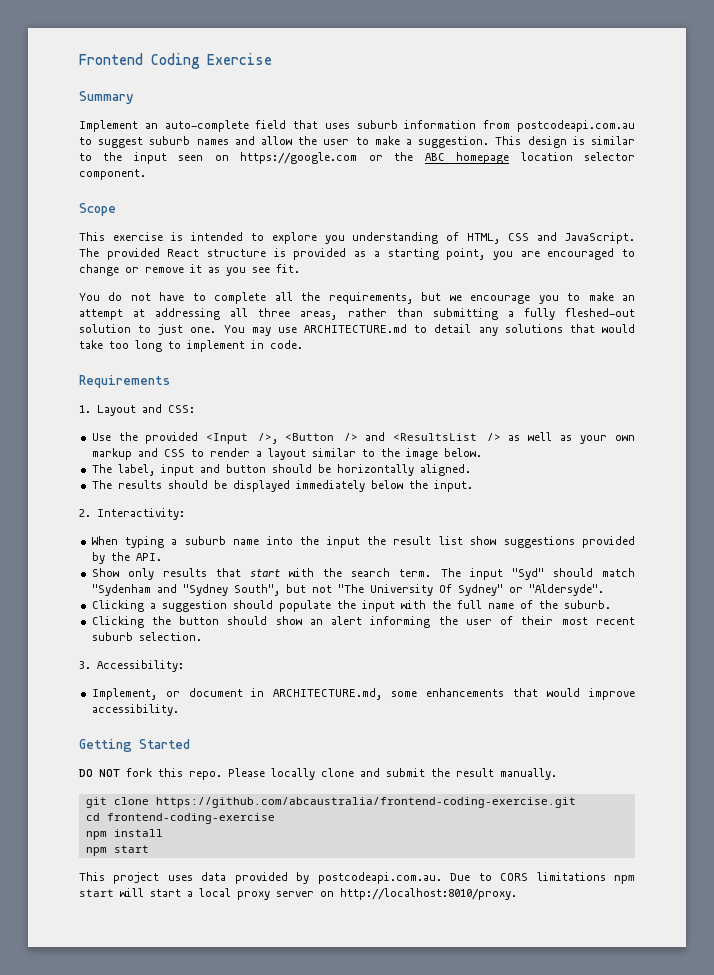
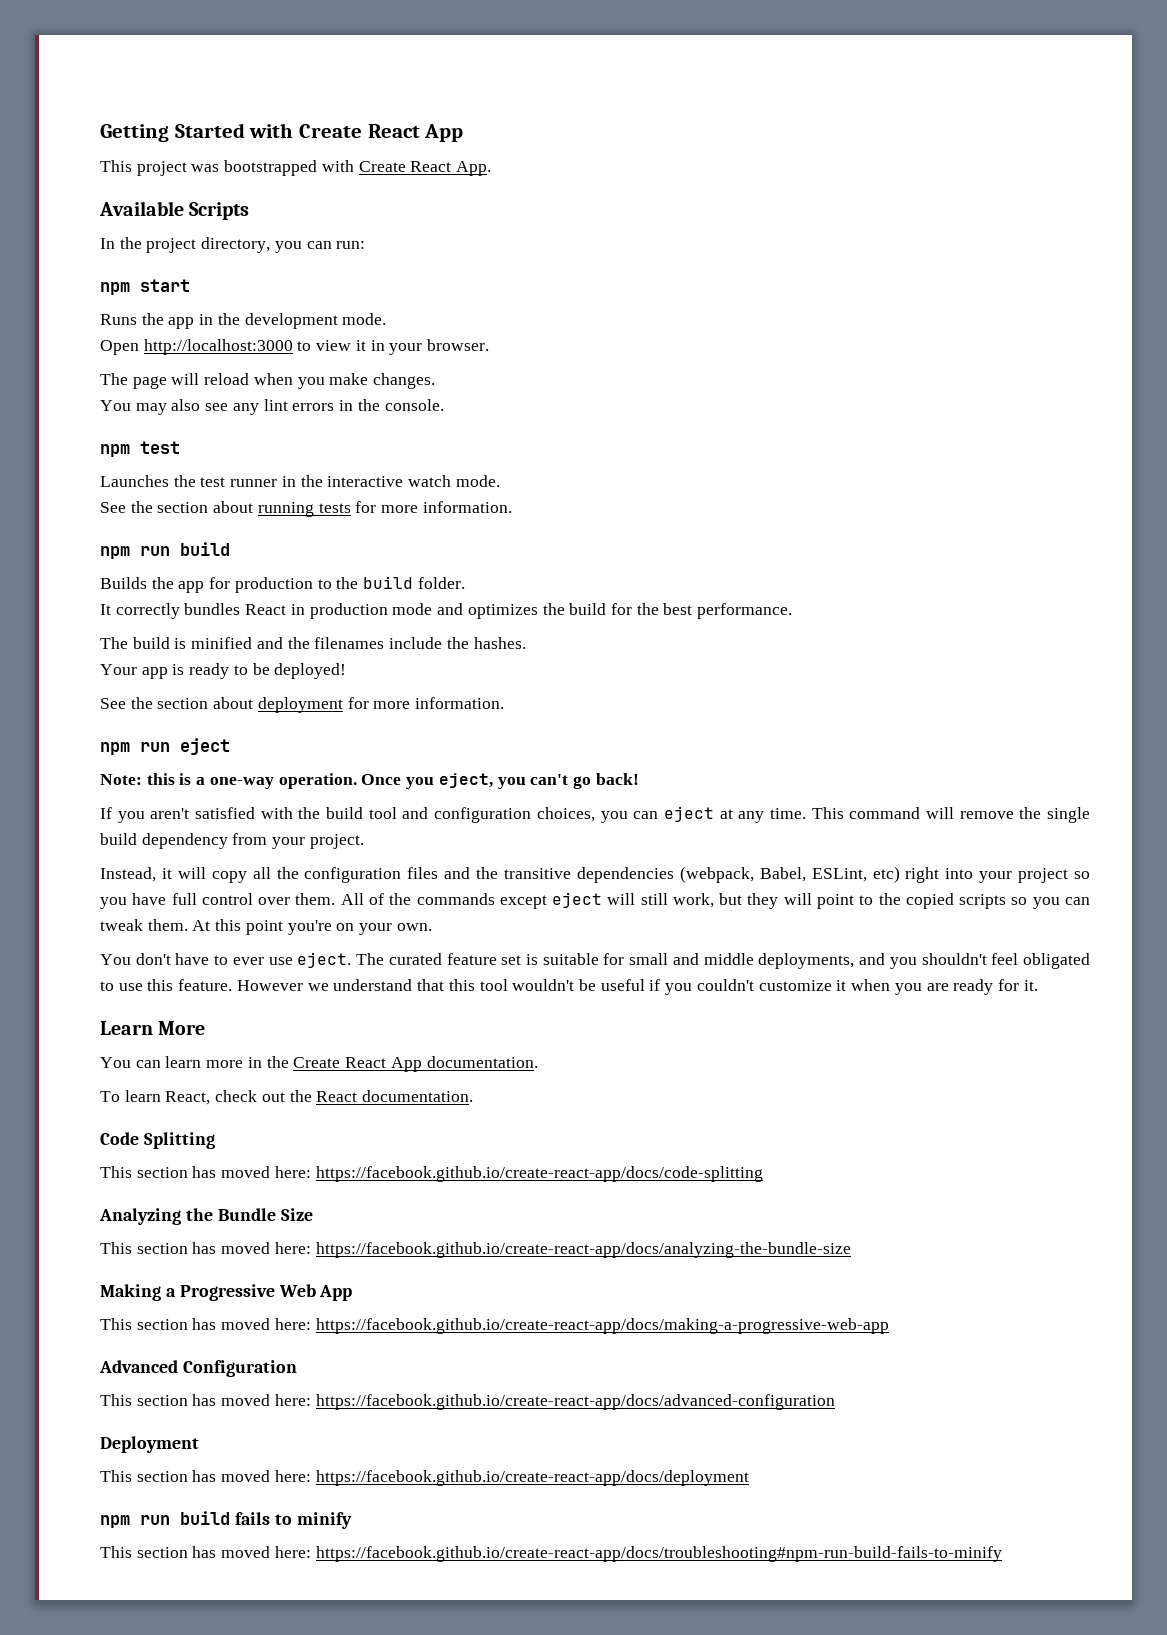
[79,53,272,69] [79,91,134,104] [79,120,635,132] [79,136,635,148] [79,152,635,164] [79,169,146,180] [79,203,116,216] [79,232,636,244] [79,248,635,260] [79,264,300,276] [79,292,635,304] [79,308,635,320] [79,324,635,336] [79,340,303,352] [79,375,170,388] [79,404,195,416] [91,432,635,444] [91,448,482,460] [91,464,471,476] [91,480,473,492] [79,508,185,520] [91,536,635,548] [91,552,162,564] [91,568,636,580] [91,584,604,596] [91,600,611,612] [91,616,635,628] [91,632,202,641] [79,660,184,672] [91,688,636,700] [91,704,179,716] [79,739,190,752] [79,768,557,780] [85,797,576,808] [85,813,275,824] [85,829,163,840] [85,845,149,856] [79,872,635,884] [79,888,517,900] Frontend Coding Exercise // Summary // Implement an auto-complete field that uses suburb information from postcodeapi.com.au to suggest suburb names and allow the user to make a suggestion. This design is similar to the input seen on https://google.com or the ABC homepage location selector component. // Scope // This exercise is intended to explore you understanding of HTML, CSS and JavaScript. The provided React structure is provided as a starting point, you are encouraged to change or remove it as you see fit. // You do not have to complete all the requirements, but we encourage you to make an attempt at addressing all three areas, rather than submitting a fully fleshed-out solution to just one. You may use ARCHITECTURE.md to detail any solutions that would take too long to implement in code. // Requirements // 1. Layout and CSS: // Use the provided <Input />, <Button /> and <ResultsList /> as well as your own markup and CSS to render a layout similar to the image below. // The label, input and button should be horizontally aligned. // The results should be displayed immediately below the input. // 2. Interactivity: // When typing a suburb name into the input the result list show suggestions provided by the API. // Show only results that start with the search term. The input "Syd" should match "Sydenham and "Sydney South", but not "The University Of Sydney" or "Aldersyde". // Clicking a suggestion should populate the input with the full name of the suburb. // Clicking the button should show an alert informing the user of their most recent suburb selection. // 3. Accessibility: // Implement, or document in ARCHITECTURE.md, some enhancements that would improve accessibility. // Getting Started // DO NOT fork this repo. Please locally clone and submit the result manually. // git clone https://github.com/abcaustralia/frontend-coding-exercise.git // cd frontend-coding-exercise // npm install // npm start // This project uses data provided by postcodeapi.com.au. Due to CORS limitations npm start will start a local proxy server on http://localhost:8010/proxy. -> [100,123,464,142] [100,160,492,176] [99,201,250,220] [100,237,366,253] [100,279,190,295] [100,313,387,329] [100,339,490,355] [100,373,436,389] [100,399,444,415] [100,441,180,457] [100,475,500,487] [100,501,512,517] [100,542,230,559] [100,576,465,593] [100,603,793,619] [100,637,526,649] [100,663,347,679] [100,697,505,713] [100,738,230,755] [100,773,639,789] [100,806,1090,823] [100,833,364,849] [100,866,1090,883] [100,892,1090,909] [100,919,432,935] [100,952,1091,969] [100,979,1038,995] [100,1021,206,1035] [100,1056,538,1072] [100,1090,474,1105] [100,1132,215,1149] [100,1166,763,1182] [99,1208,313,1225] [100,1242,851,1258] [100,1284,353,1301] [100,1318,889,1334] [99,1360,297,1377] [100,1394,835,1410] [100,1436,199,1453] [100,1470,749,1486] [100,1511,352,1529] [100,1546,1002,1562] Getting Started with Create React App // This project was bootstrapped with Create React App. // Available Scripts // In the project directory, you can run: // npm start // Runs the app in the development mode. // Open http://localhost:3000 to view it in your browser. // The page will reload when you make changes. // You may also see any lint errors in the console. // npm test // Launches the test runner in the interactive watch mode. // See the section about running tests for more information. // npm run build // Builds the app for production to the build folder. // It correctly bundles React in production mode and optimizes the build for the best performance. // The build is minified and the filenames include the hashes. // Your app is ready to be deployed! // See the section about deployment for more information. // npm run eject // Note: this is a one-way operation. Once you eject, you can't go back! // If you aren't satisfied with the build tool and configuration choices, you can eject at any time. This command will remove the single build dependency from your project. // Instead, it will copy all the configuration files and the transitive dependencies (webpack, Babel, ESLint, etc) right into your project so you have full control over them. All of the commands except eject will still work, but they will point to the copied scripts so you can tweak them. At this point you're on your own. // You don't have to ever use eject. The curated feature set is suitable for small and middle deployments, and you shouldn't feel obligated to use this feature. However we understand that this tool wouldn't be useful if you couldn't customize it when you are ready for it. // Learn More // You can learn more in the Create React App documentation. // To learn React, check out the React documentation. // Code Splitting // This section has moved here: https://facebook.github.io/create-react-app/docs/code-splitting // Analyzing the Bundle Size // This section has moved here: https://facebook.github.io/create-react-app/docs/analyzing-the-bundle-size // Making a Progressive Web App // This section has moved here: https://facebook.github.io/create-react-app/docs/making-a-progressive-web-app // Advanced Configuration // This section has moved here: https://facebook.github.io/create-react-app/docs/advanced-configuration // Deployment // This section has moved here: https://facebook.github.io/create-react-app/docs/deployment // npm run build fails to minify // This section has moved here: https://facebook.github.io/create-react-app/docs/troubleshooting#npm-run-build-fails-to-minify

